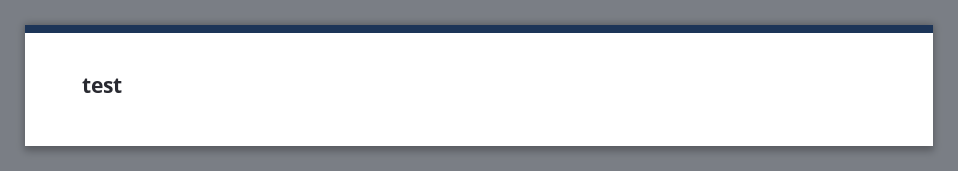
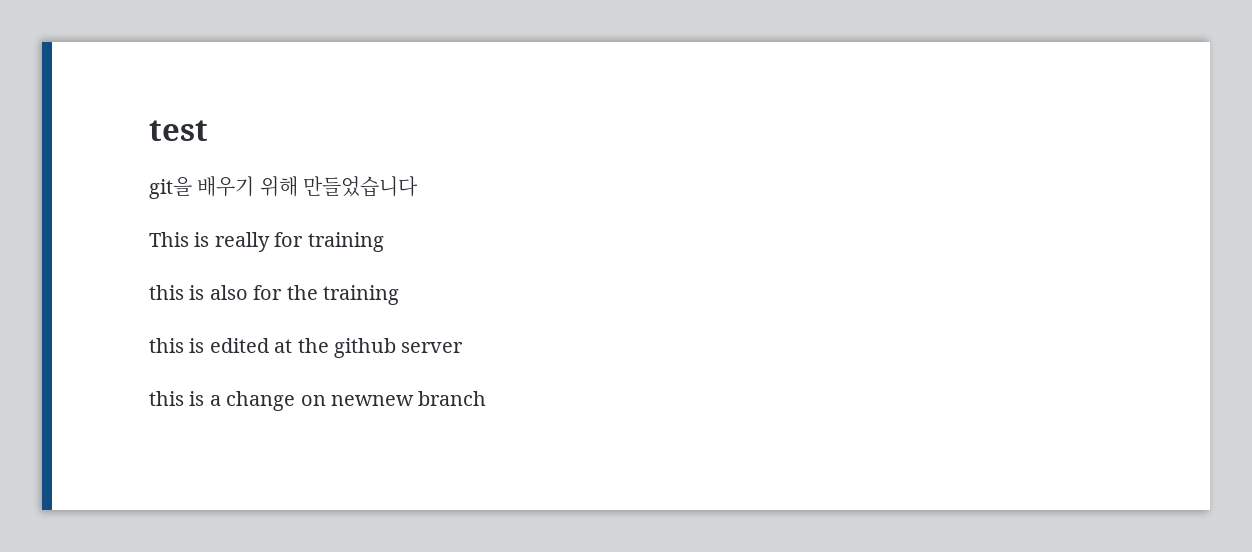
(122, 85) none -> [149,176,419,199] [149,232,384,252] [149,285,399,305] [149,338,464,358] [149,391,487,411] // git을 배우기 위해 만들었습니다 // This is really for training // this is also for the training // this is edited at the github server // this is a change on newnew branch

